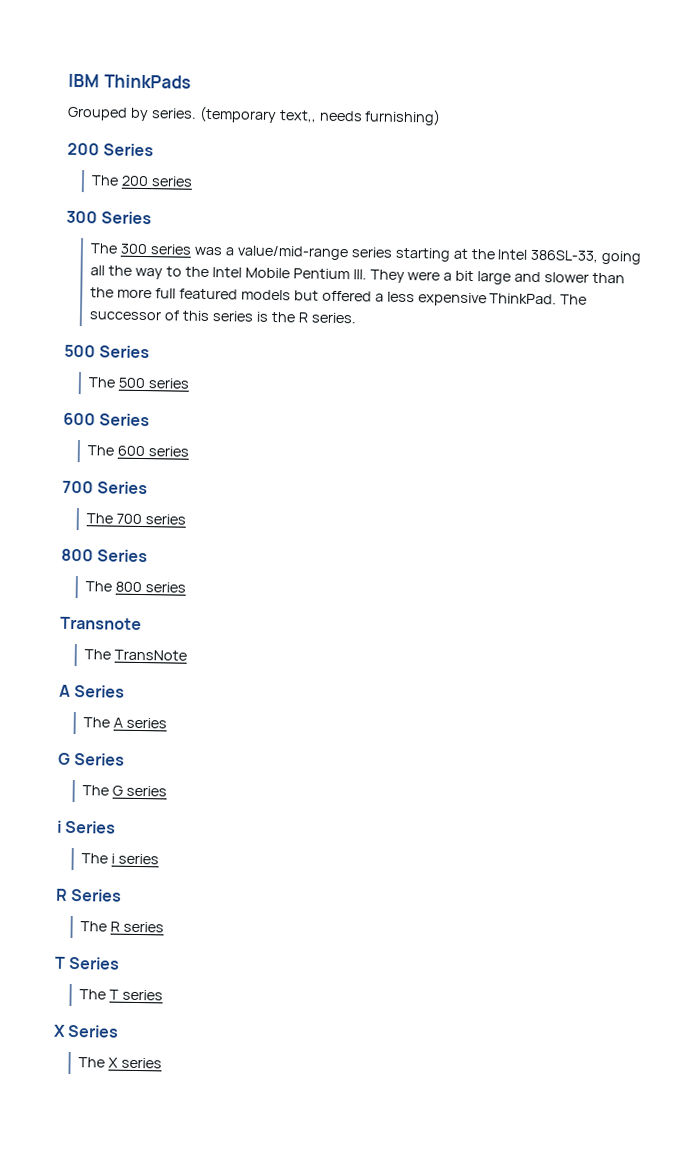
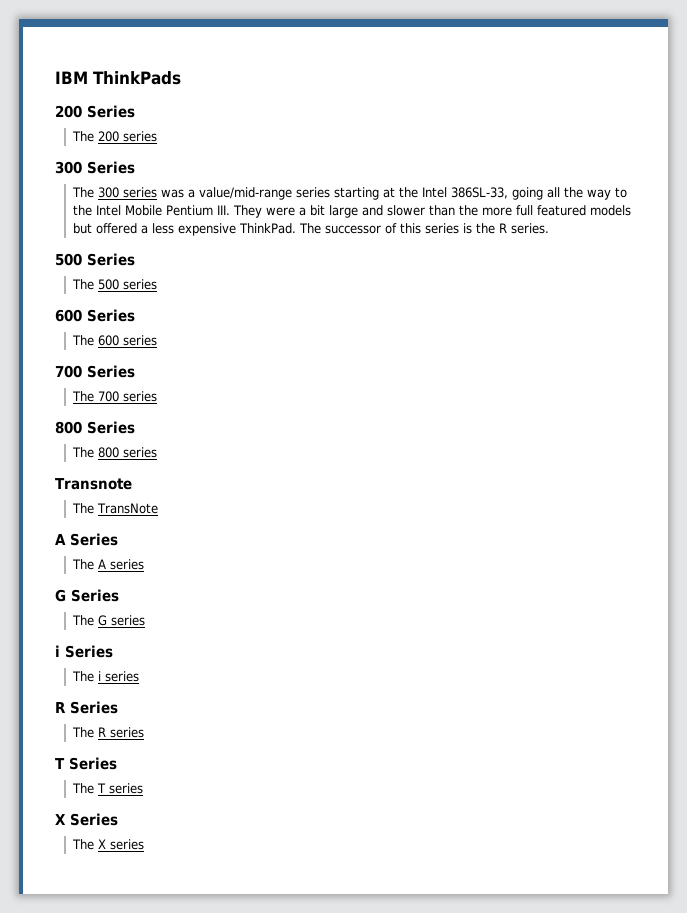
[67,105,442,126] // Grouped by series. (temporary text,, needs furnishing) -> (181, 78) none

